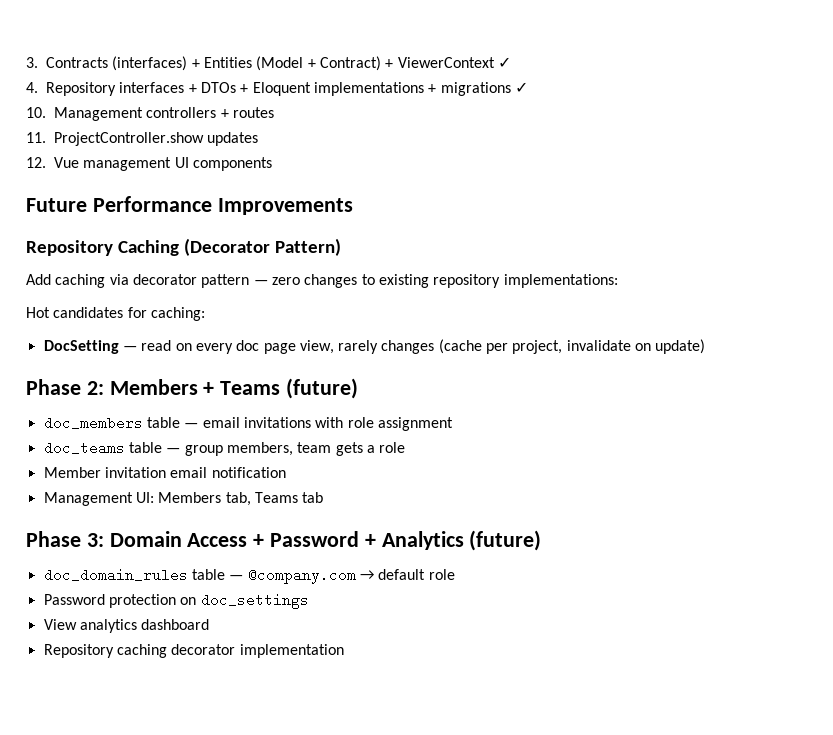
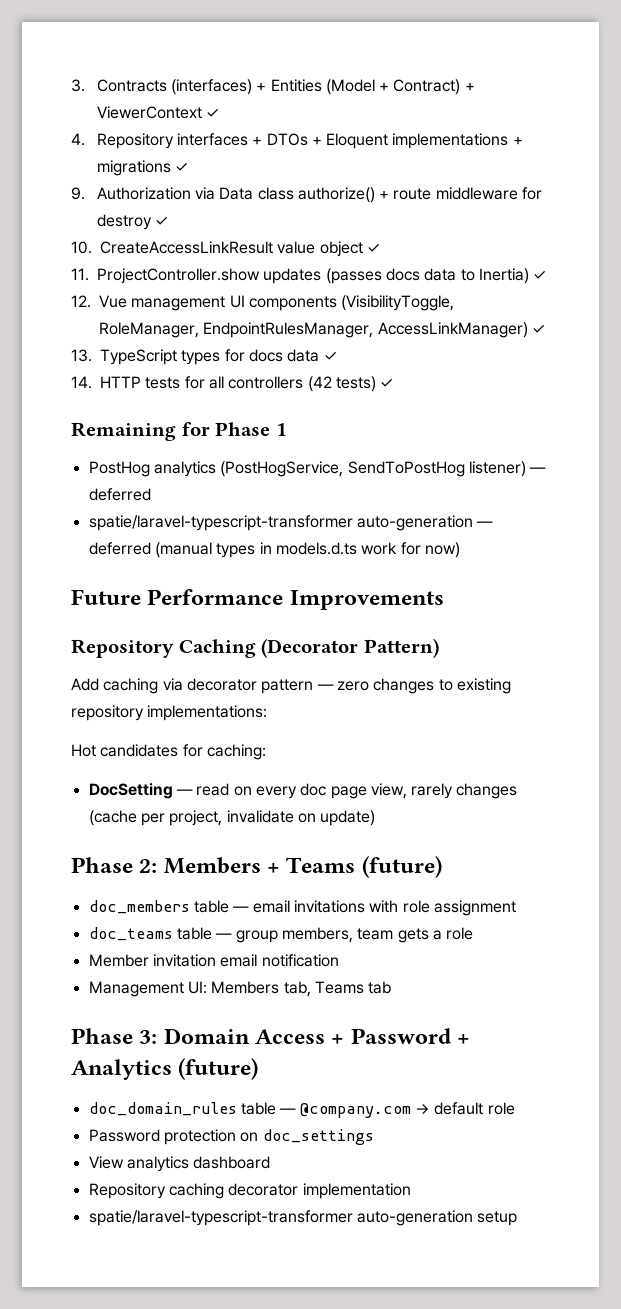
[26,107,274,121] [26,132,259,146] 10. Management controllers + routes // 11. ProjectController.show updates -> [71,187,543,203] [96,214,168,230] [71,241,380,257] [71,268,547,284] 9. Authorization via Data class authorize() + route middleware for destroy ✓ // 10. CreateAccessLinkResult value object ✓ // 11. ProjectController.show updates (passes docs data to Inertia) ✓
(272, 164) none -> [341,295,455,311] [99,322,545,338] [71,349,337,365] [71,376,394,392] [71,422,287,441] [88,461,547,477] [88,488,151,501] [88,515,494,531] [88,542,460,558] (VisibilityToggle, RoleManager, EndpointRulesManager, AccessLinkManager) ✓ // 13. TypeScript types for docs data ✓ // 14. HTTP tests for all controllers (42 tests) ✓ // Remaining for Phase 1 // PostHog analytics (PostHogService, SendToPostHog listener) — deferred // spatie/laravel-typescript-transformer auto-generation — deferred (manual types in models.d.ts work for now)
(344, 651) none -> [88,1210,518,1226] // spatie/laravel-typescript-transformer auto-generation setup

